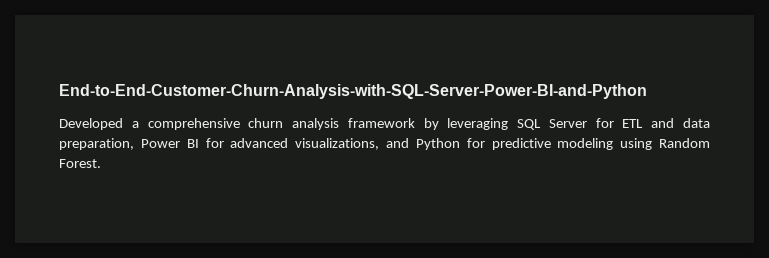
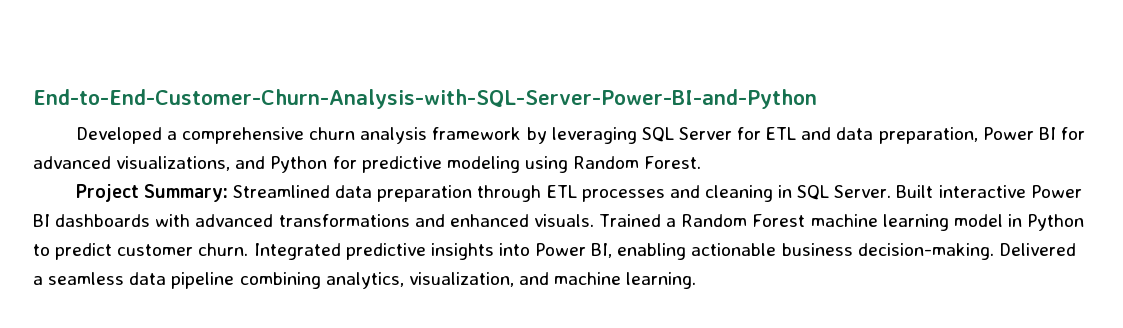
(101, 163) none -> [75,184,1082,202] [33,214,1085,231] [33,243,1076,260] [33,272,697,289] // Project Summary: Streamlined data preparation through ETL processes and cleaning in SQL Server. Built interactive Power BI dashboards with advanced transformations and enhanced visuals. Trained a Random Forest machine learning model in Python to predict customer churn. Integrated predictive insights into Power BI, enabling actionable business decision-making. Delivered a seamless data pipeline combining analytics, visualization, and machine learning.

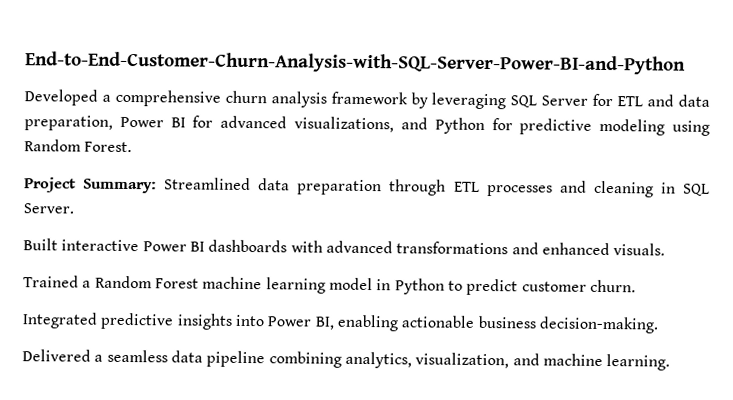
(892, 191) none -> (74, 208) //
(594, 220) none -> (666, 249) //
(249, 249) none -> (636, 286) //
(994, 251) none -> (659, 325) //

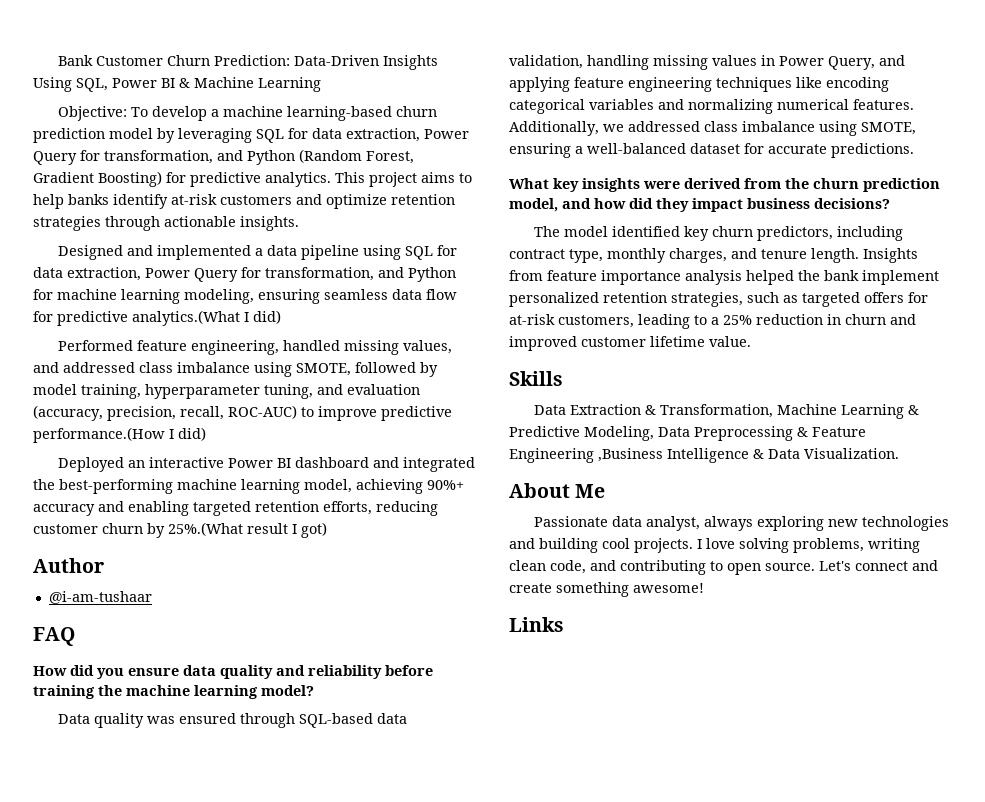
[25,51,686,75] [24,89,710,110] [24,115,710,136] [24,139,133,153] [24,177,711,198] [23,203,74,214] [23,238,666,256] [23,275,636,296] [22,312,659,334] [22,349,671,371] End-to-End-Customer-Churn-Analysis-with-SQL-Server-Power-BI-and-Python // Developed a comprehensive churn analysis framework by leveraging SQL Server for ETL and data preparation, Power BI for advanced visualizations, and Python for predictive modeling using Random Forest. // Project Summary: Streamlined data preparation through ETL processes and cleaning in SQL Server. // Built interactive Power BI dashboards with advanced transformations and enhanced visuals. // Trained a Random Forest machine learning model in Python to predict customer churn. // Integrated predictive insights into Power BI, enabling actionable business decision-making. // Delivered a seamless data pipeline combining analytics, visualization, and machine learning. -> [58,55,439,70] [33,77,321,92] [58,106,438,121] [33,128,469,143] [33,149,414,165] [33,171,472,187] [33,194,455,209] [33,216,299,231] [58,245,458,260] [33,267,456,282] [33,289,457,304] [33,310,281,326] [58,340,453,355] [33,362,438,377] [33,384,420,399] [33,405,452,421] [33,427,206,443] [58,457,476,472] [33,479,464,494] [33,501,438,516] [33,522,327,538] [33,558,104,573] [48,591,152,604] [33,627,75,646] [33,665,433,679] [33,685,314,699] [58,713,408,728] [509,55,905,70] [509,77,889,92] [509,99,914,114] [509,121,916,136] [509,143,914,158] [509,178,940,192] [509,198,890,212] [534,226,904,241] [509,248,918,263] [509,270,939,285] [509,292,928,307] [509,314,916,329] [509,336,751,351] [509,371,563,386] [534,404,920,419] [509,426,866,441] [509,448,899,463] [509,483,606,498] [534,516,950,531] [509,538,920,553] [509,560,938,575] [509,582,704,597] [509,617,564,632] Bank Customer Churn Prediction: Data-Driven Insights Using SQL, Power BI & Machine Learning // Objective: To develop a machine learning-based churn prediction model by leveraging SQL for data extraction, Power Query for transformation, and Python (Random Forest, Gradient Boosting) for predictive analytics. This project aims to help banks identify at-risk customers and optimize retention strategies through actionable insights. // Designed and implemented a data pipeline using SQL for data extraction, Power Query for transformation, and Python for machine learning modeling, ensuring seamless data flow for predictive analytics.(What I did) // Performed feature engineering, handled missing values, and addressed class imbalance using SMOTE, followed by model training, hyperparameter tuning, and evaluation (accuracy, precision, recall, ROC-AUC) to improve predictive performance.(How I did) // Deployed an interactive Power BI dashboard and integrated the best-performing machine learning model, achieving 90%+ accuracy and enabling targeted retention efforts, reducing customer churn by 25%.(What result I got) // Author // @i-am-tushaar // FAQ // How did you ensure data quality and reliability before training the machine learning model? // Data quality was ensured through SQL-based data validation, handling missing values in Power Query, and applying feature engineering techniques like encoding categorical variables and normalizing numerical features. Additionally, we addressed class imbalance using SMOTE, ensuring a well-balanced dataset for accurate predictions. // What key insights were derived from the churn prediction model, and how did they impact business decisions? // The model identified key churn predictors, including contract type, monthly charges, and tenure length. Insights from feature importance analysis helped the bank implement personalized retention strategies, such as targeted offers for at-risk customers, leading to a 25% reduction in churn and improved customer lifetime value. // Skills // Data Extraction & Transformation, Machine Learning & Predictive Modeling, Data Preprocessing & Feature Engineering ,Business Intelligence & Data Visualization. // About Me // Passionate data analyst, always exploring new technologies and building cool projects. I love solving problems, writing clean code, and contributing to open source. Let's connect and create something awesome! // Links

